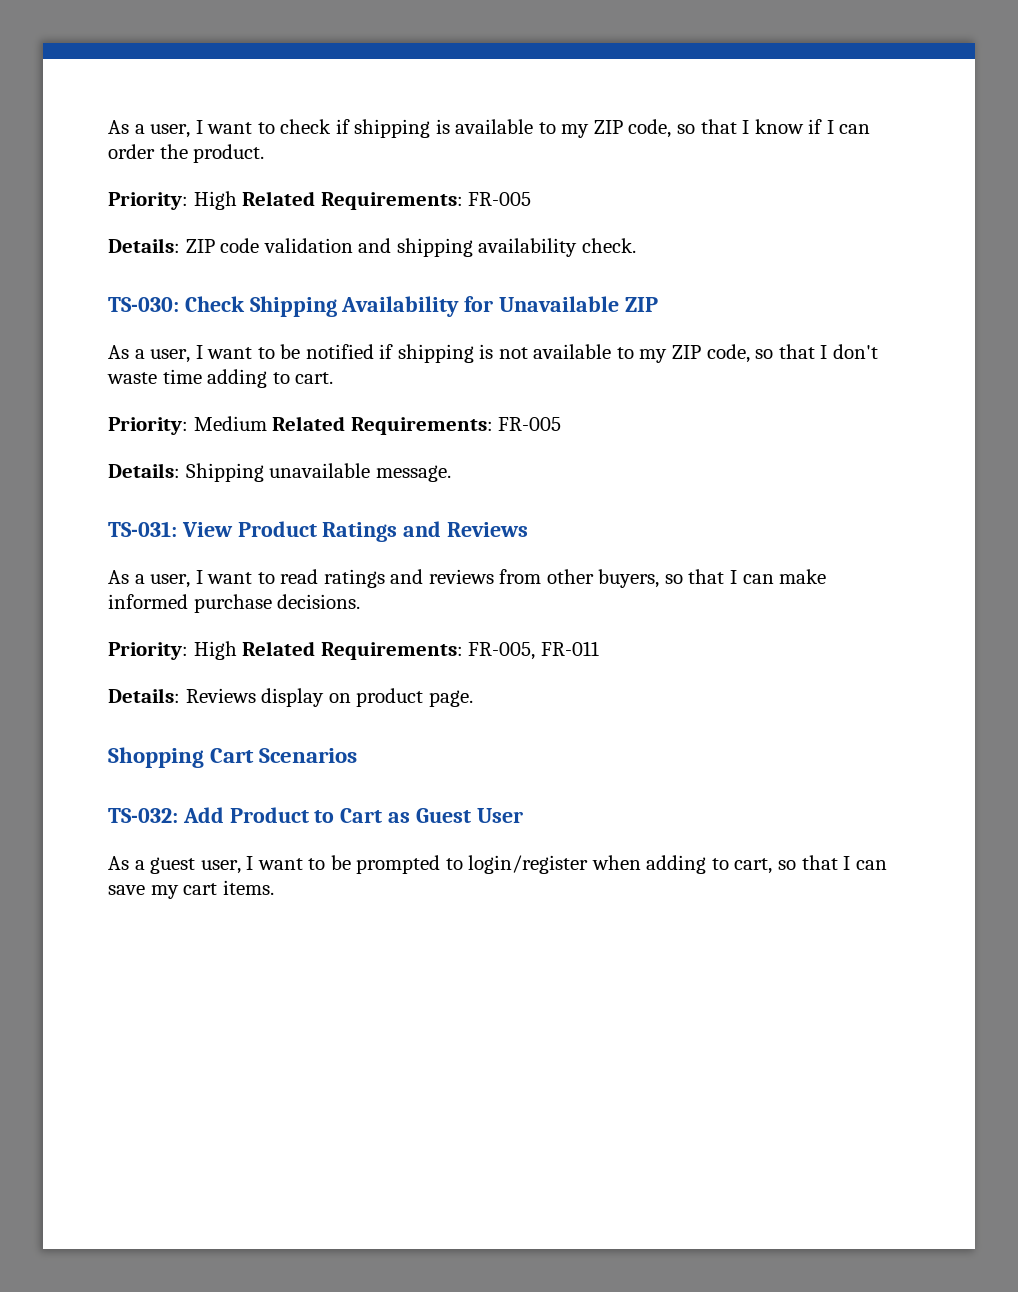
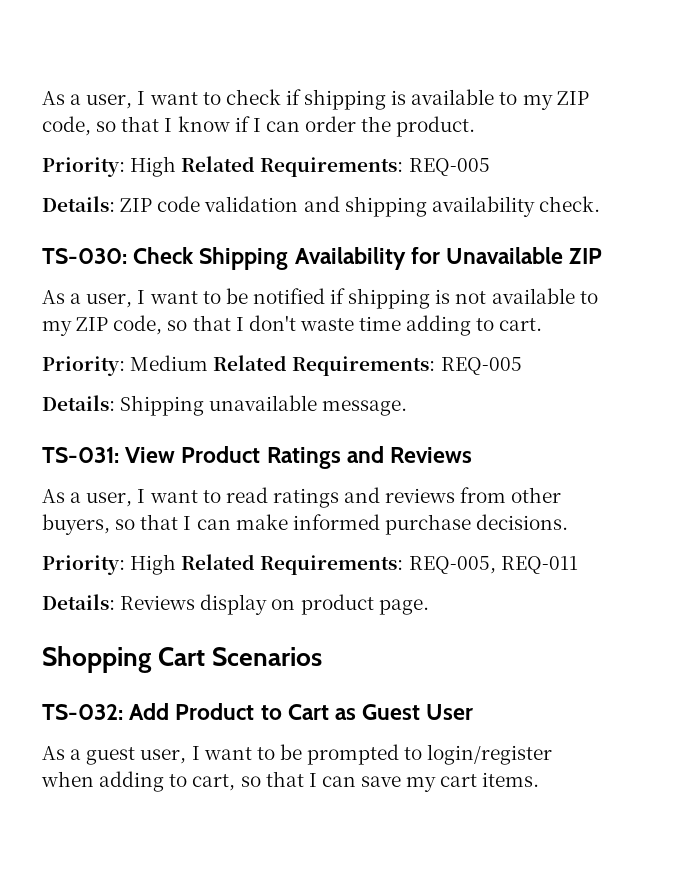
[468,192,532,206] FR-005 -> [408,158,490,176] REQ-005
[498,417,562,431] FR-005 -> [440,357,522,375] REQ-005
[468,641,599,660] FR-005, FR-011 -> [408,556,578,574] REQ-005, REQ-011

